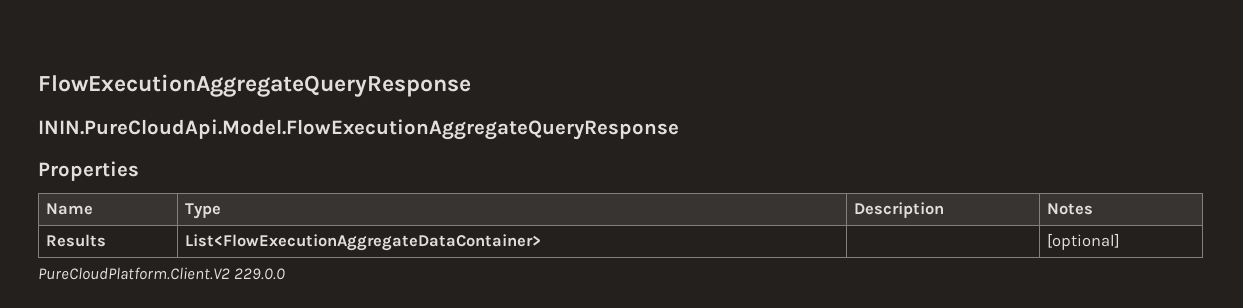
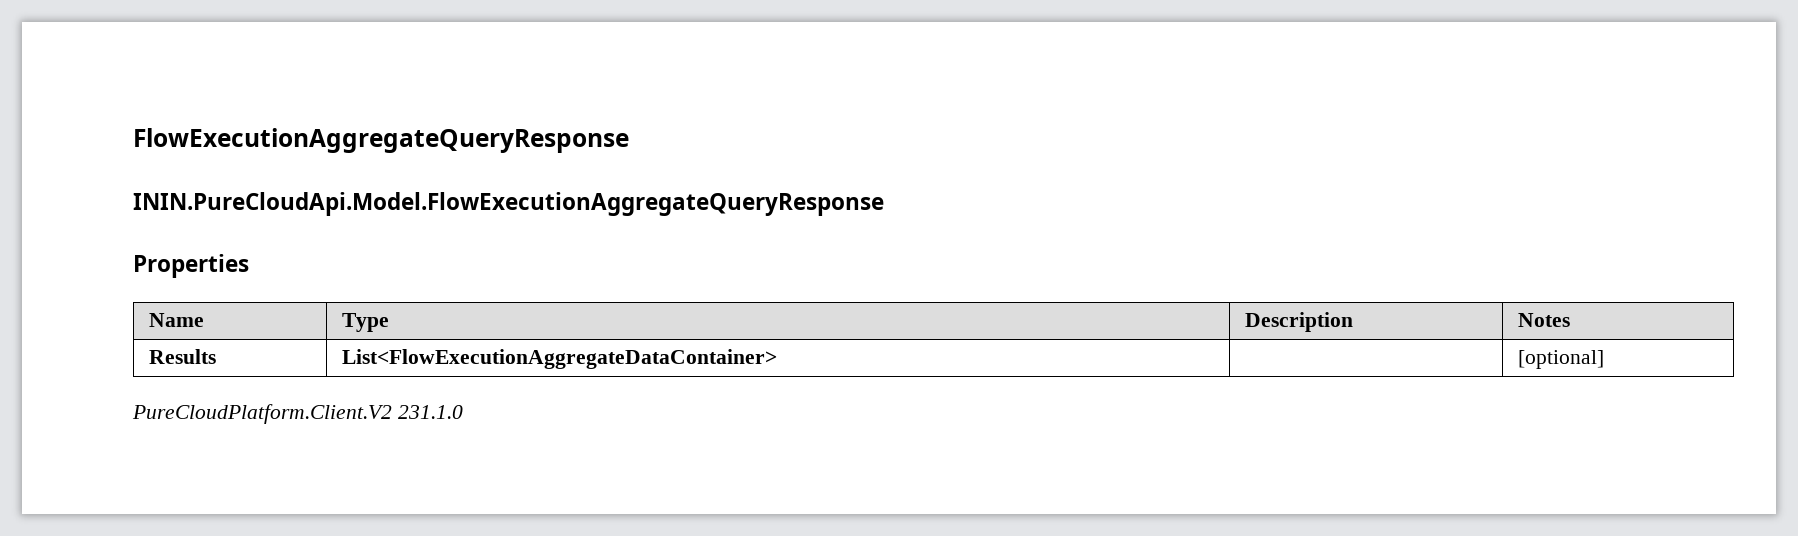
[234,268,286,280] 229.0.0 -> [397,405,463,419] 231.1.0

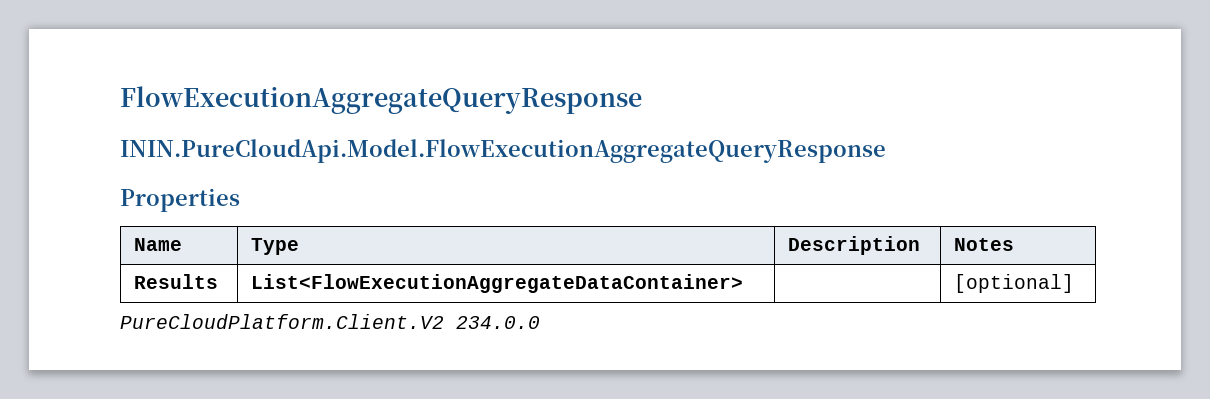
[397,405,463,419] 231.1.0 -> [456,316,540,329] 234.0.0

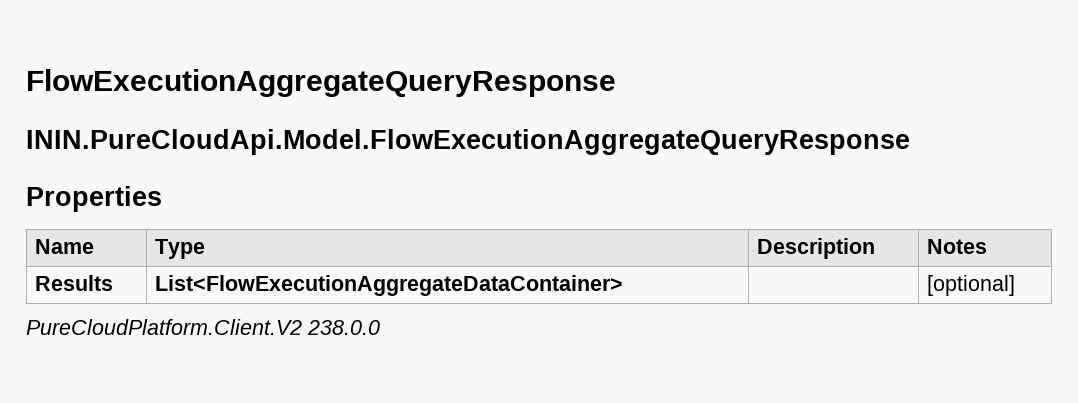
[456,316,540,329] 234.0.0 -> [307,320,380,335] 238.0.0

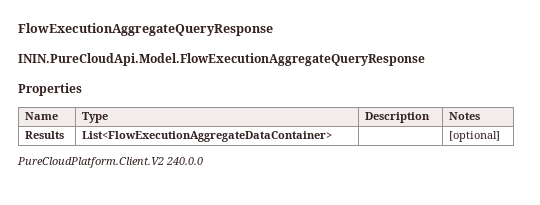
[307,320,380,335] 238.0.0 -> [166,157,203,165] 240.0.0

